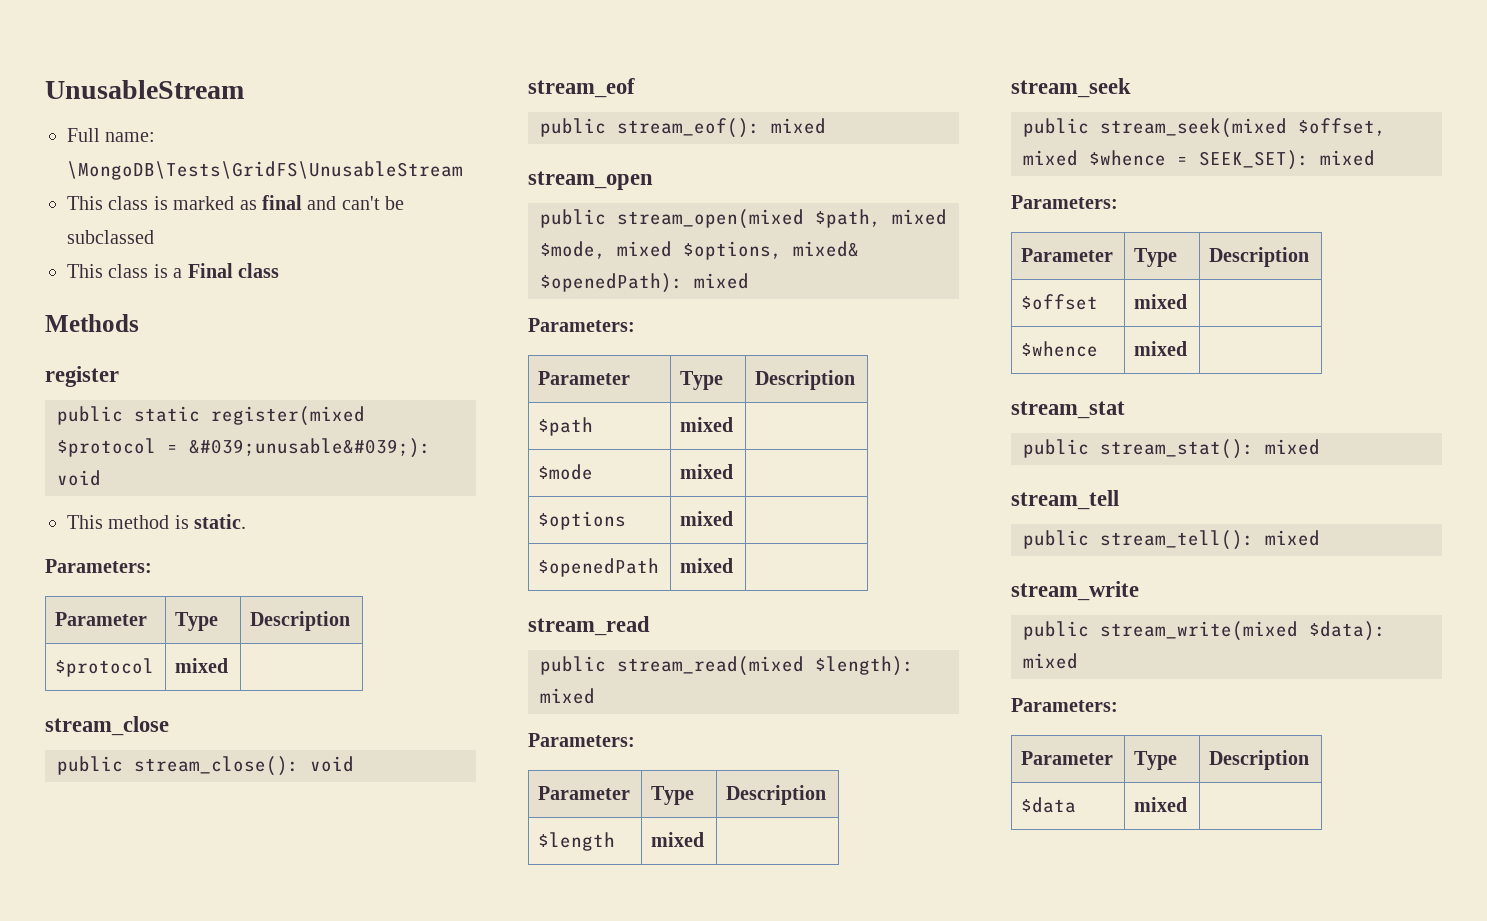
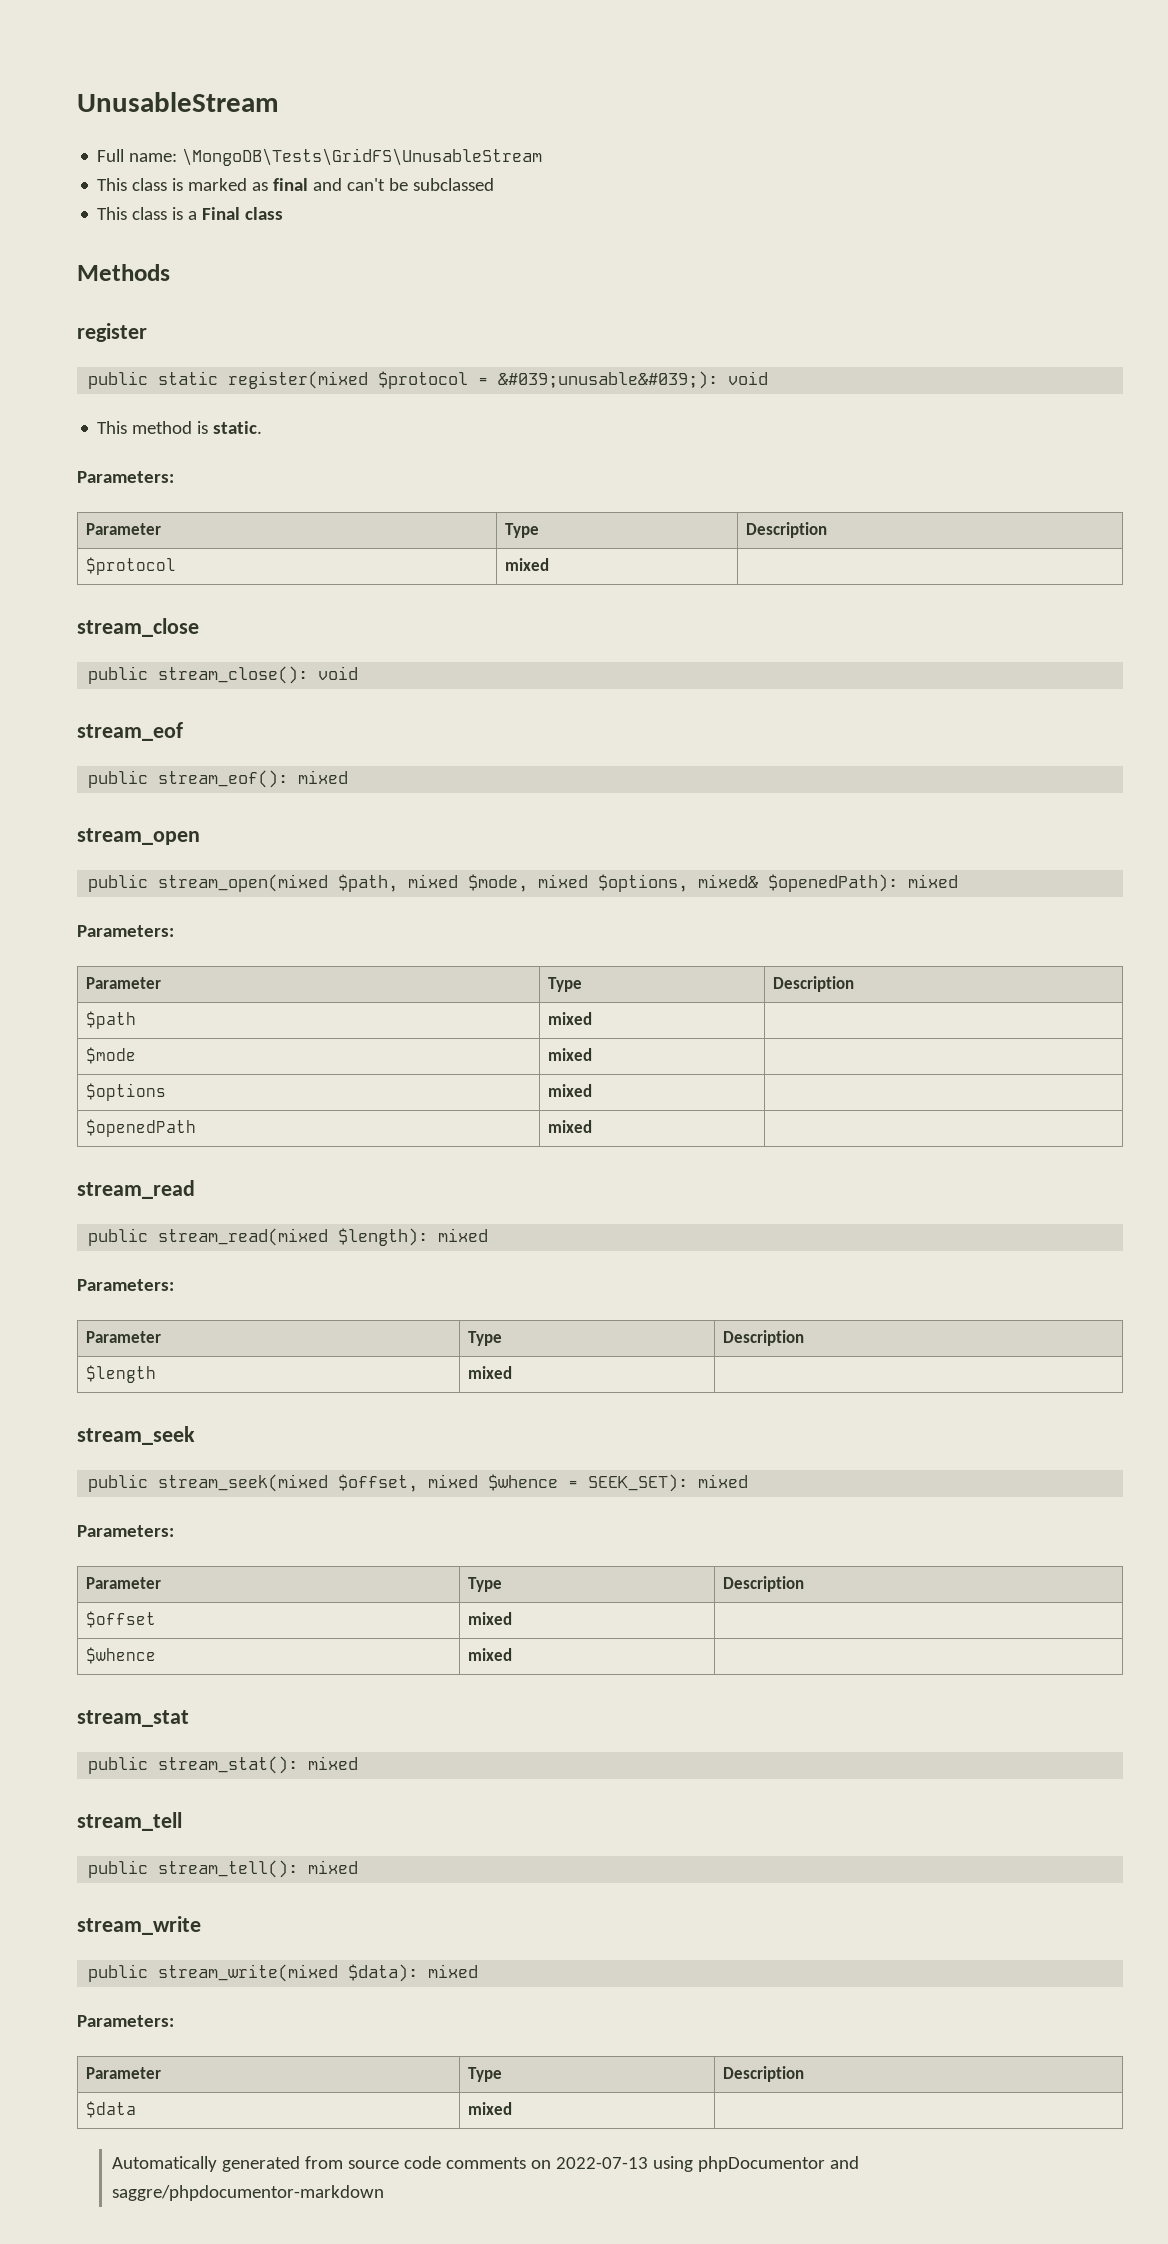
(1188, 804) none -> [112,2156,859,2172] [112,2185,385,2201] // Automatically generated from source code comments on 2022-07-13 using phpDocumentor and saggre/phpdocumentor-markdown

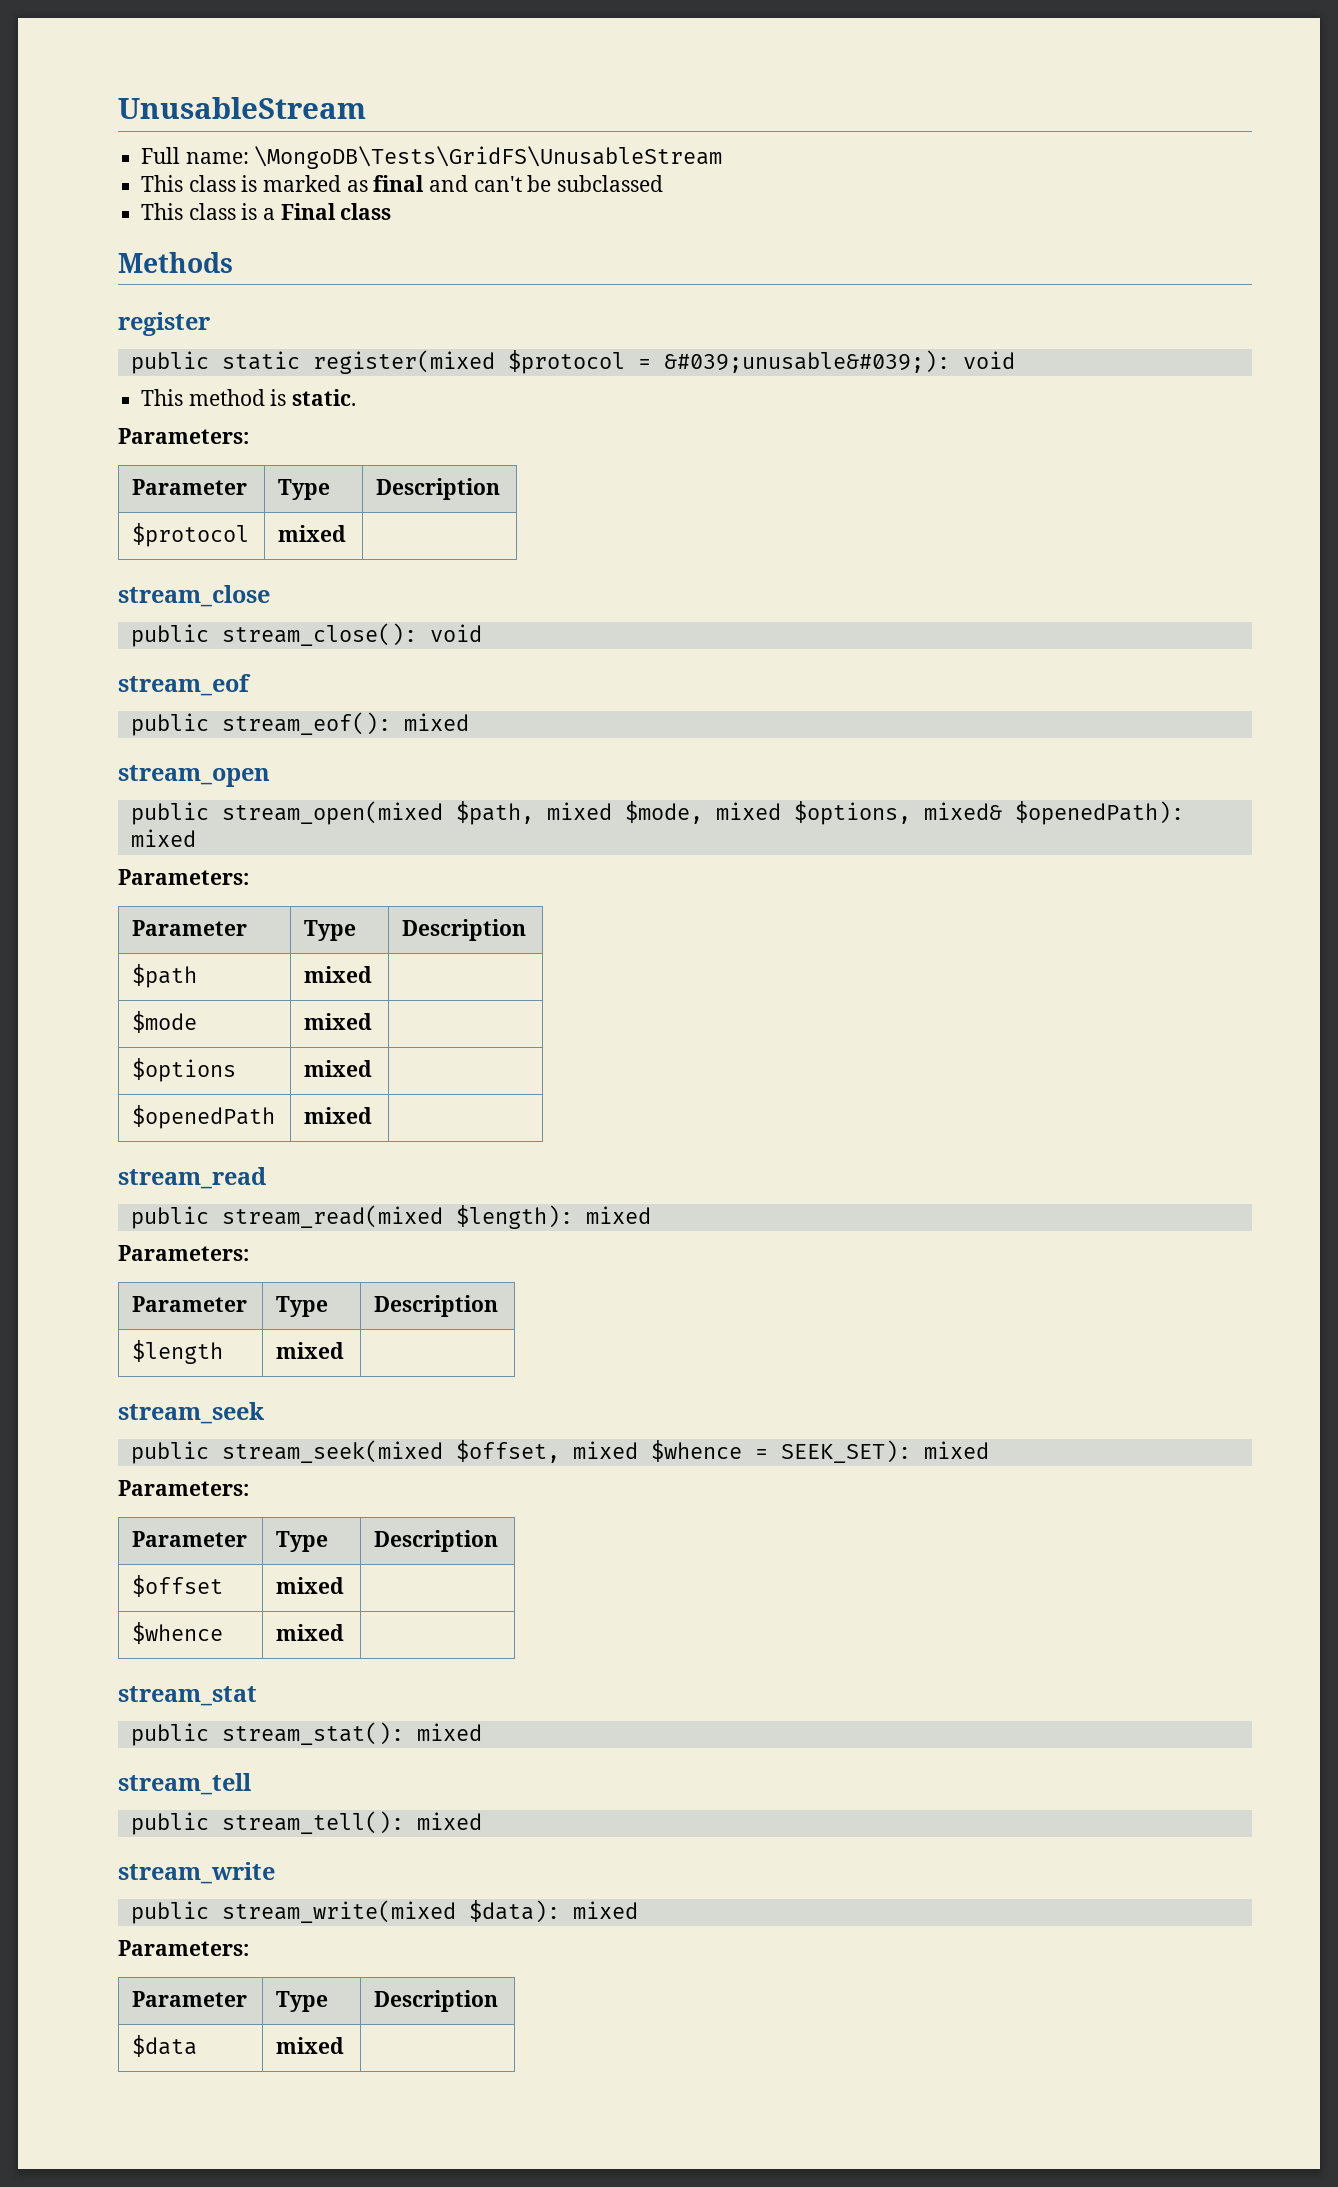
[112,2156,859,2172] [112,2185,385,2201] // Automatically generated from source code comments on 2022-07-13 using phpDocumentor and saggre/phpdocumentor-markdown -> (345, 2045) none

